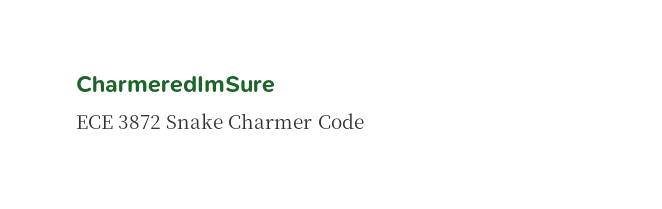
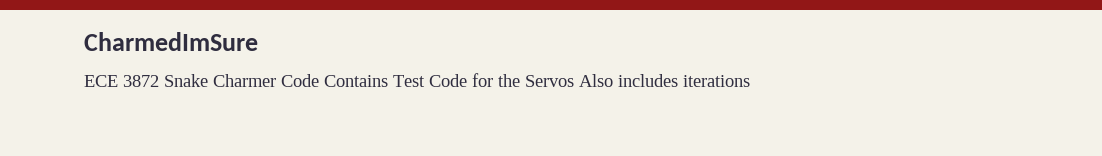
[76,75,275,93] CharmeredImSure -> [84,32,258,51] CharmedImSure
(364, 121) none -> [324,73,750,87] Contains Test Code for the Servos Also includes iterations

